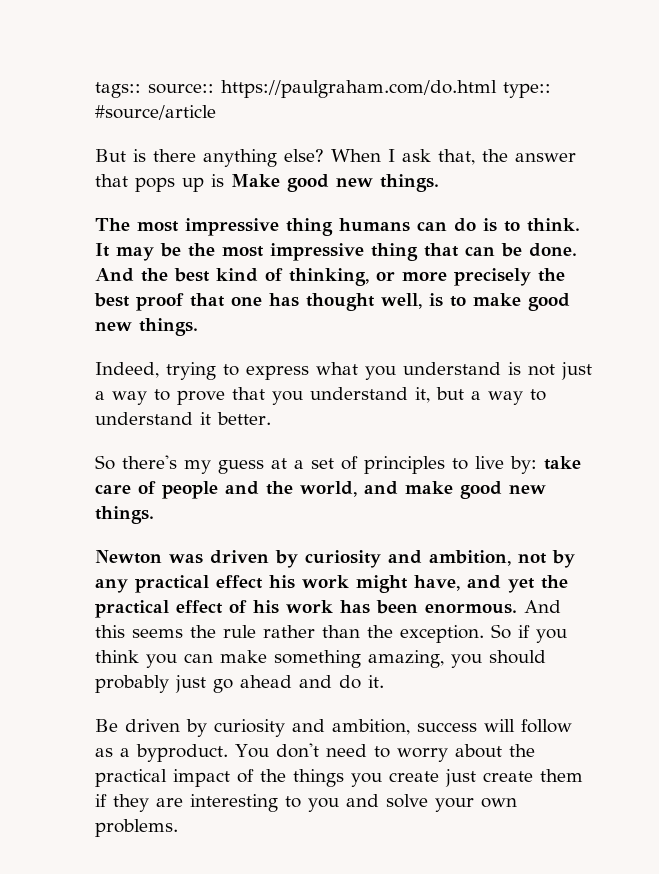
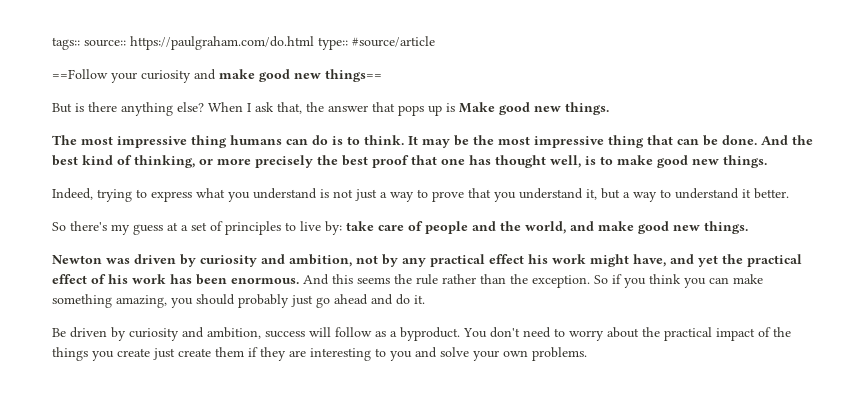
(216, 112) none -> [52,69,382,83] // ==Follow your curiosity and make good new things==

